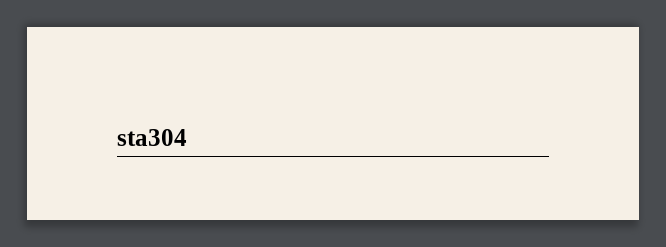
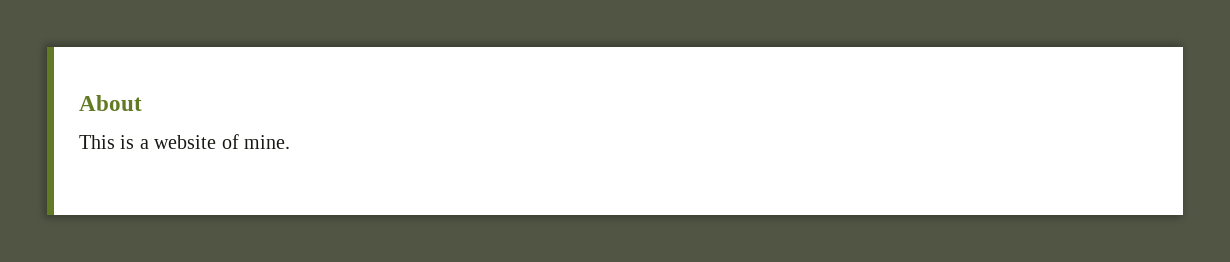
[117,129,187,146] sta304 -> [79,95,142,111] [79,134,290,149] About // This is a website of mine.

